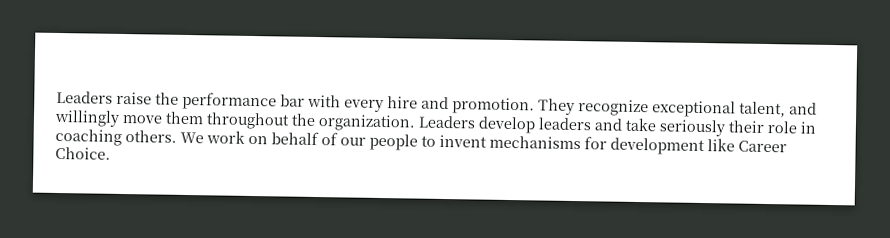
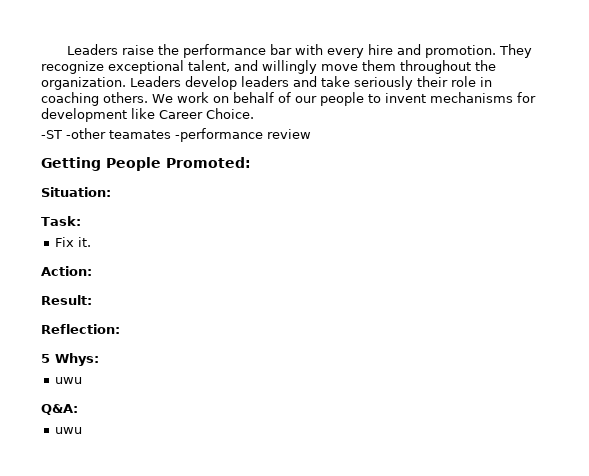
(111, 153) none -> [41,128,311,142] [41,157,251,171] [41,187,111,197] [41,216,81,226] [54,237,91,247] [41,266,92,276] [41,295,92,305] [41,324,120,334] [41,353,99,366] [54,377,82,384] [41,404,78,415] [54,427,82,434] // -ST -other teamates -performance review // Getting People Promoted: // Situation: // Task: // Fix it. // Action: // Result: // Reflection: // 5 Whys: // uwu // Q&A: // uwu

